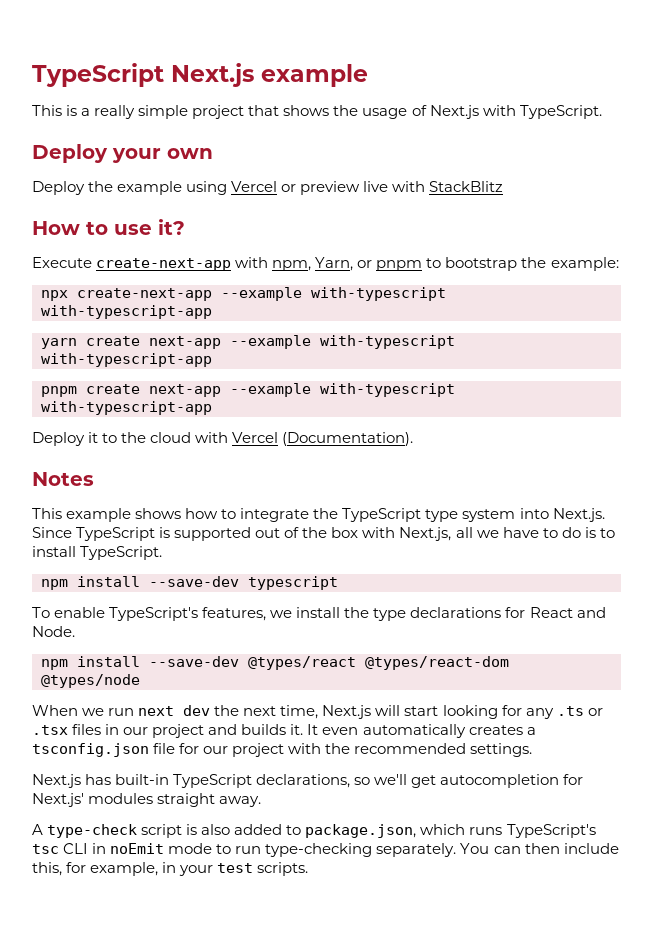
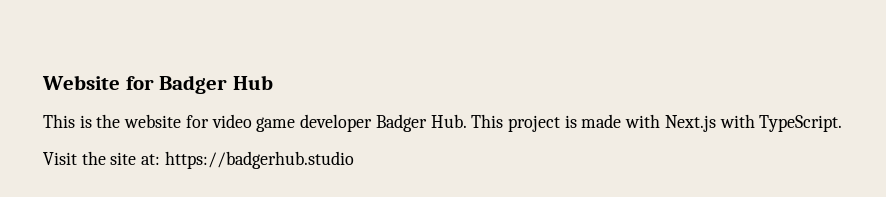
[32,63,368,87] [32,105,602,119] [32,144,213,163] [32,181,504,195] [32,219,185,235] [32,257,619,271] [41,287,446,301] [41,305,212,319] [41,335,455,349] [41,353,212,367] [41,383,455,397] [41,401,212,415] [32,432,414,446] [32,472,94,486] [32,508,605,522] [32,527,615,541] [32,546,163,560] [41,576,338,590] [32,607,606,621] [32,626,75,637] [41,656,509,670] [41,674,140,688] [32,705,603,719] [32,724,536,738] [32,743,533,757] [32,774,584,788] [32,793,262,807] [32,824,596,838] [32,843,619,857] [32,862,309,876] TypeScript Next.js example // This is a really simple project that shows the usage of Next.js with TypeScript. // Deploy your own // Deploy the example using Vercel or preview live with StackBlitz // How to use it? // Execute create-next-app with npm, Yarn, or pnpm to bootstrap the example: // npx create-next-app --example with-typescript with-typescript-app // yarn create next-app --example with-typescript with-typescript-app // pnpm create next-app --example with-typescript with-typescript-app // Deploy it to the cloud with Vercel (Documentation). // Notes // This example shows how to integrate the TypeScript type system into Next.js. Since TypeScript is supported out of the box with Next.js, all we have to do is to install TypeScript. // npm install --save-dev typescript // To enable TypeScript's features, we install the type declarations for React and Node. // npm install --save-dev @types/react @types/react-dom @types/node // When we run next dev the next time, Next.js will start looking for any .ts or .tsx files in our project and builds it. It even automatically creates a tsconfig.json file for our project with the recommended settings. // Next.js has built-in TypeScript declarations, so we'll get autocompletion for Next.js' modules straight away. // A type-check script is also added to package.json, which runs TypeScript's tsc CLI in noEmit mode to run type-checking separately. You can then include this, for example, in your test scripts. -> [42,75,273,94] [43,114,843,132] [43,151,354,169] Website for Badger Hub // This is the website for video game developer Badger Hub. This project is made with Next.js with TypeScript. // Visit the site at: https://badgerhub.studio

